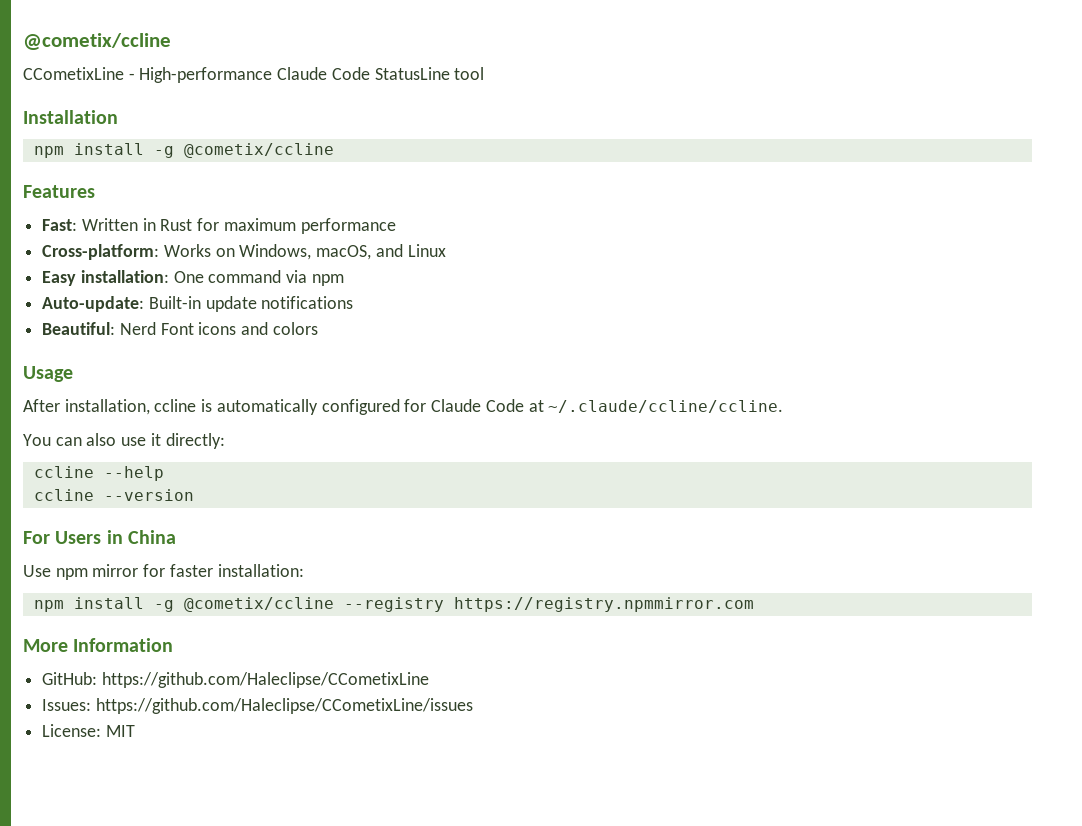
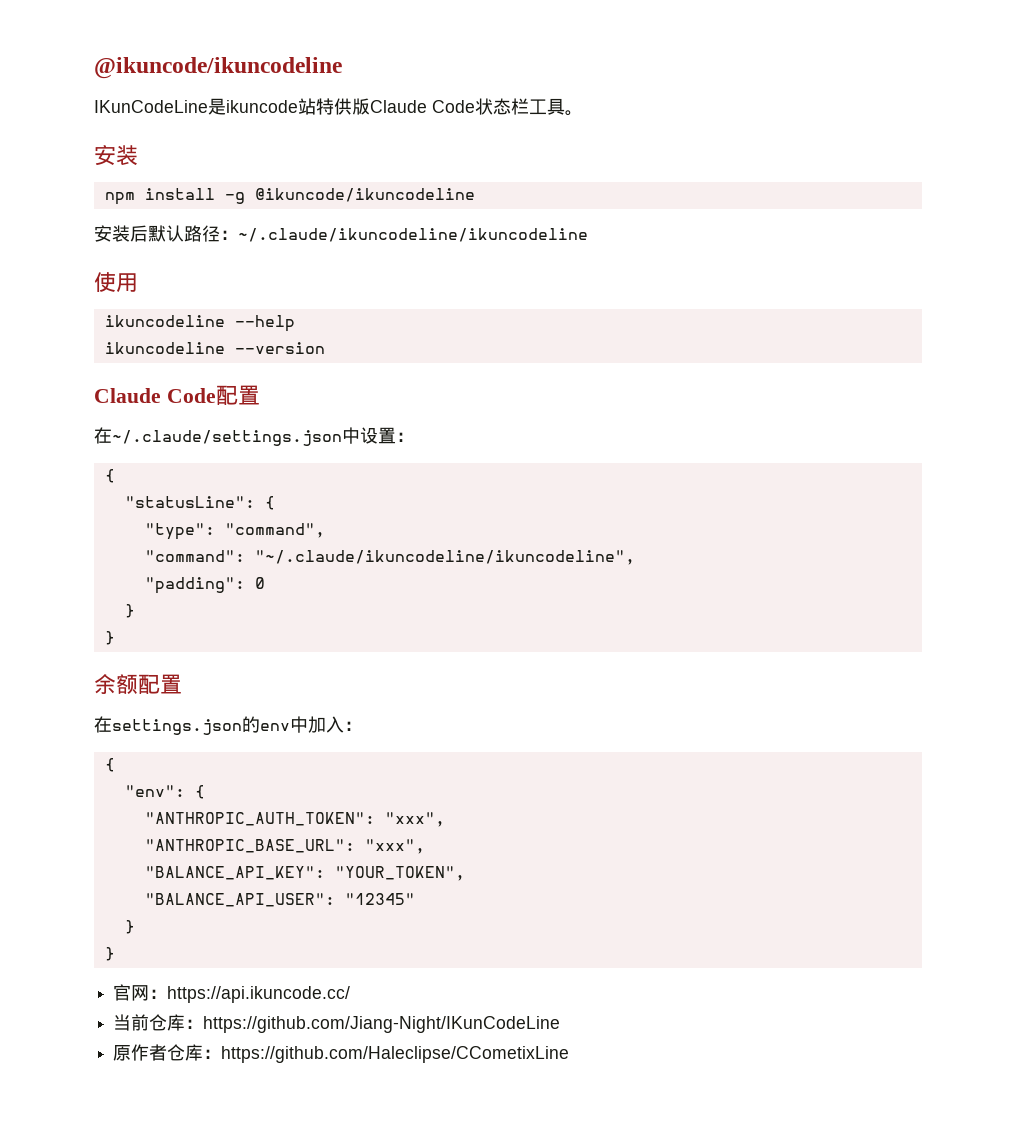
[23,33,171,50] [23,67,485,83] [23,110,118,124] [33,143,334,158] [23,185,95,198] [42,218,396,234] [42,244,446,260] [42,270,344,286] [42,296,354,312] [42,322,318,335] [23,366,73,382] [23,399,784,415] [23,433,225,449] [33,466,164,481] [33,489,194,501] [23,530,176,544] [23,564,304,580] [33,597,754,612] [23,638,174,652] [42,672,429,688] [42,698,473,714] [42,724,135,737] @cometix/ccline // CCometixLine - High-performance Claude Code StatusLine tool // Installation // npm install -g @cometix/ccline // Features // Fast: Written in Rust for maximum performance // Cross-platform: Works on Windows, macOS, and Linux // Easy installation: One command via npm // Auto-update: Built-in update notifications // Beautiful: Nerd Font icons and colors // Usage // After installation, ccline is automatically configured for Claude Code at ~/.claude/ccline/ccline. // You can also use it directly: // ccline --help // ccline --version // For Users in China // Use npm mirror for faster installation: // npm install -g @cometix/ccline --registry https://registry.npmmirror.com // More Information // GitHub: https://github.com/Haleclipse/CCometixLine // Issues: https://github.com/Haleclipse/CCometixLine/issues // License: MIT -> [94,57,342,79] [94,98,583,116] [94,145,138,166] [104,188,475,205] [94,225,588,242] [94,272,138,292] [104,315,295,332] [104,342,325,354] [94,385,260,405] [94,427,414,446] [104,469,115,483] [124,496,275,510] [144,523,325,540] [144,550,635,565] [144,577,265,594] [124,604,135,618] [104,631,115,645] [94,674,182,694] [94,716,362,735] [104,758,115,772] [124,785,205,799] [144,812,445,827] [144,839,425,854] [144,866,465,881] [144,893,415,907] [124,920,135,934] [104,947,115,961] [113,984,351,1003] [113,1014,561,1033] [113,1044,570,1063] @ikuncode/ikuncodeline // IKunCodeLine是ikuncode站特供版Claude Code状态栏工具。 // 安装 // npm install -g @ikuncode/ikuncodeline // 安装后默认路径：~/.claude/ikuncodeline/ikuncodeline // 使用 // ikuncodeline --help // ikuncodeline --version // Claude Code配置 // 在~/.claude/settings.json中设置： // { // "statusLine": { // "type": "command", // "command": "~/.claude/ikuncodeline/ikuncodeline", // "padding": 0 // } // } // 余额配置 // 在settings.json的env中加入： // { // "env": { // "ANTHROPIC_AUTH_TOKEN": "xxx", // "ANTHROPIC_BASE_URL": "xxx", // "BALANCE_API_KEY": "YOUR_TOKEN", // "BALANCE_API_USER": "12345" // } // } // 官网：https://api.ikuncode.cc/ // 当前仓库：https://github.com/Jiang-Night/IKunCodeLine // 原作者仓库：https://github.com/Haleclipse/CCometixLine

